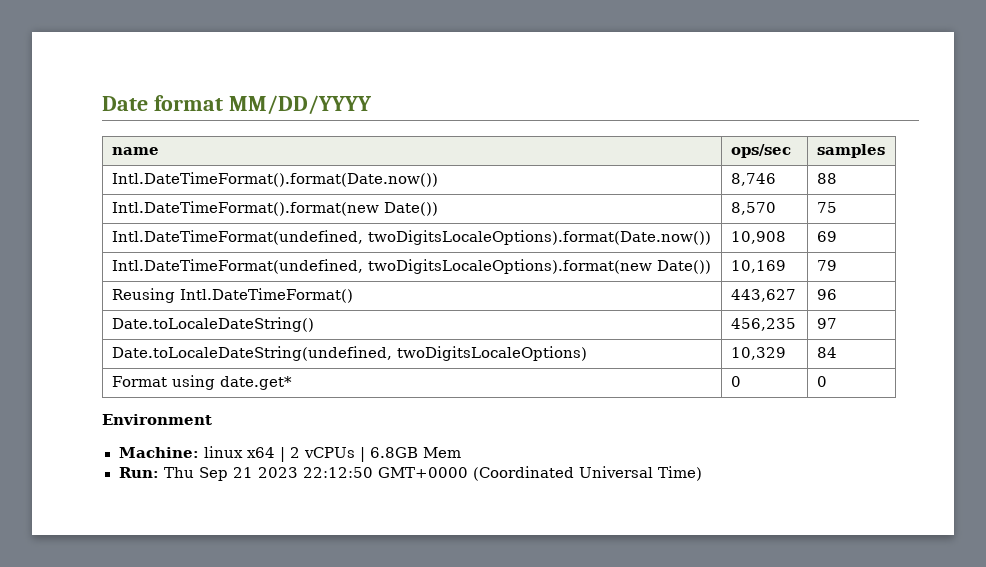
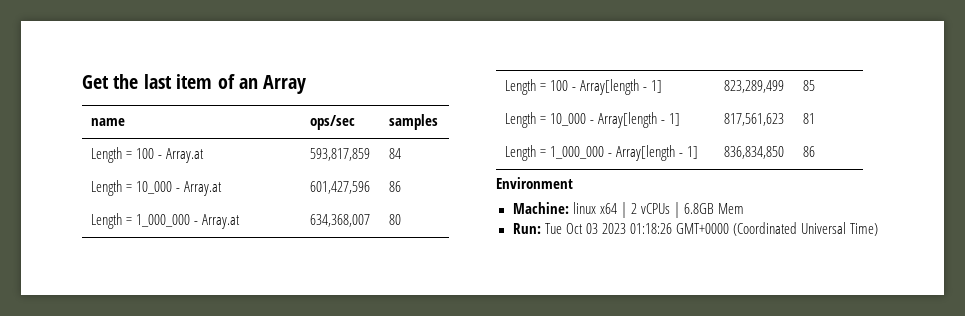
[102,95,372,115] [111,147,159,155] [730,144,791,158] [816,144,885,158] [111,172,438,187] [730,173,776,186] [816,173,837,184] [111,201,438,216] [730,202,776,215] [816,202,837,213] [111,230,711,245] [730,231,786,244] [816,231,837,242] [111,259,711,274] [730,260,786,273] [816,260,837,271] [111,288,353,303] [730,289,796,302] [816,289,837,300] [111,317,314,332] [730,318,796,331] [816,318,837,329] [111,346,587,361] [730,347,786,360] [816,347,837,358] [111,375,292,390] [730,376,741,387] [816,376,827,387] Date format MM/DD/YYYY // name | ops/sec | samples // Intl.DateTimeFormat().format(Date.now()) | 8,746 | 88 // Intl.DateTimeFormat().format(new Date()) | 8,570 | 75 // Intl.DateTimeFormat(undefined, twoDigitsLocaleOptions).format(Date.now()) | 10,908 | 69 // Intl.DateTimeFormat(undefined, twoDigitsLocaleOptions).format(new Date()) | 10,169 | 79 // Reusing Intl.DateTimeFormat() | 443,627 | 96 // Date.toLocaleDateString() | 456,235 | 97 // Date.toLocaleDateString(undefined, twoDigitsLocaleOptions) | 10,329 | 84 // Format using date.get* | 0 | 0 -> [82,74,307,94] [90,118,125,126] [309,115,355,130] [388,114,438,130] [90,147,205,163] [309,148,370,161] [388,148,401,159] [90,180,223,196] [309,181,370,194] [388,181,401,192] [90,213,241,229] [309,214,370,227] [388,214,401,225] [504,79,663,95] [723,80,784,93] [802,80,815,91] [504,112,681,128] [723,113,784,126] [802,113,815,124] [504,145,699,161] [723,146,784,159] [802,146,815,157] Get the last item of an Array // name | ops/sec | samples // Length = 100 - Array.at | 593,817,859 | 84 // Length = 10_000 - Array.at | 601,427,596 | 86 // Length = 1_000_000 - Array.at | 634,368,007 | 80 // Length = 100 - Array[length - 1] | 823,289,499 | 85 // Length = 10_000 - Array[length - 1] | 817,561,623 | 81 // Length = 1_000_000 - Array[length - 1] | 836,834,850 | 86
[163,467,373,481] Thu Sep 21 2023 22:12:50 -> [544,223,672,234] Tue Oct 03 2023 01:18:26

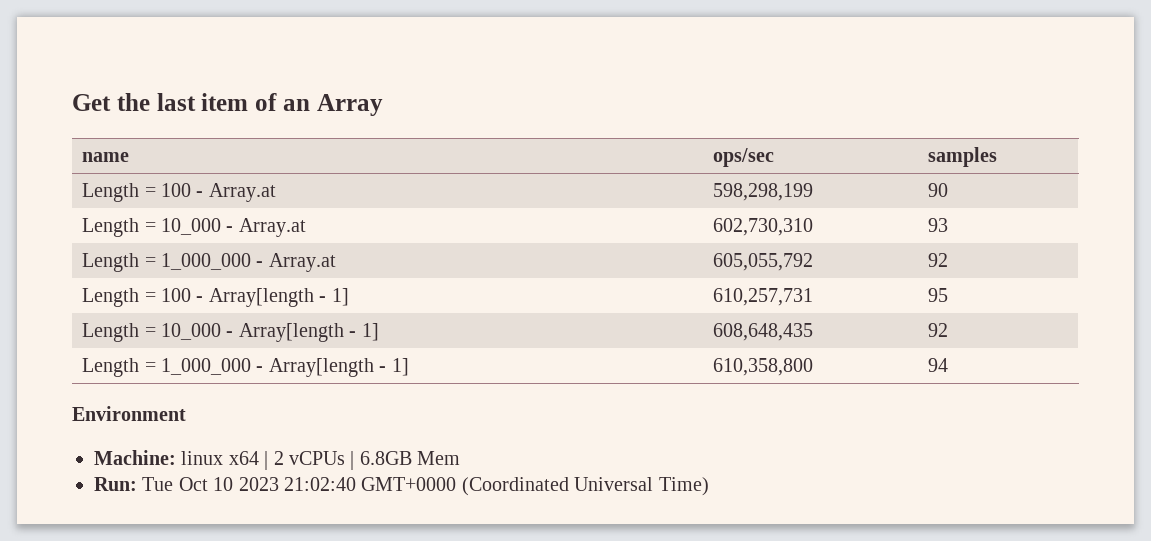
[309,148,370,161] [388,148,401,159] 593,817,859 | 84 -> [713,183,814,201] [928,183,949,197] 598,298,199 | 90
[309,181,370,194] [388,181,401,192] 601,427,596 | 86 -> [713,218,814,236] [928,218,949,232] 602,730,310 | 93
[309,214,370,227] [388,214,401,225] 634,368,007 | 80 -> [713,253,814,271] [928,253,949,267] 605,055,792 | 92
[723,80,784,93] [802,80,815,91] 823,289,499 | 85 -> [713,288,814,306] [928,288,949,302] 610,257,731 | 95
[723,113,784,126] [802,113,815,124] 817,561,623 | 81 -> [713,323,814,341] [928,323,949,337] 608,648,435 | 92
[723,146,784,159] [802,146,815,157] 836,834,850 | 86 -> [713,358,814,376] [928,358,949,372] 610,358,800 | 94
[585,223,672,234] 03 2023 01:18:26 -> [213,477,356,491] 10 2023 21:02:40

